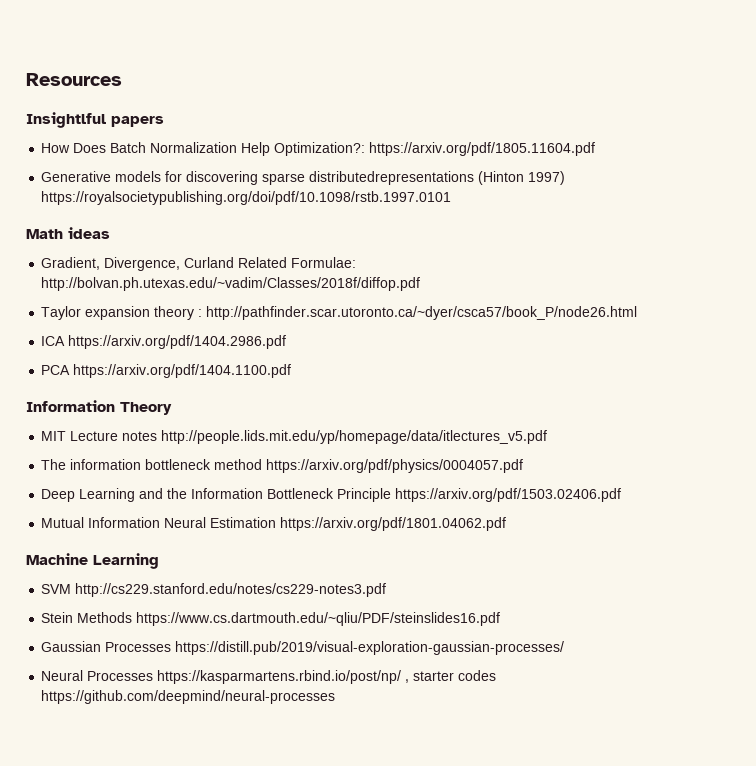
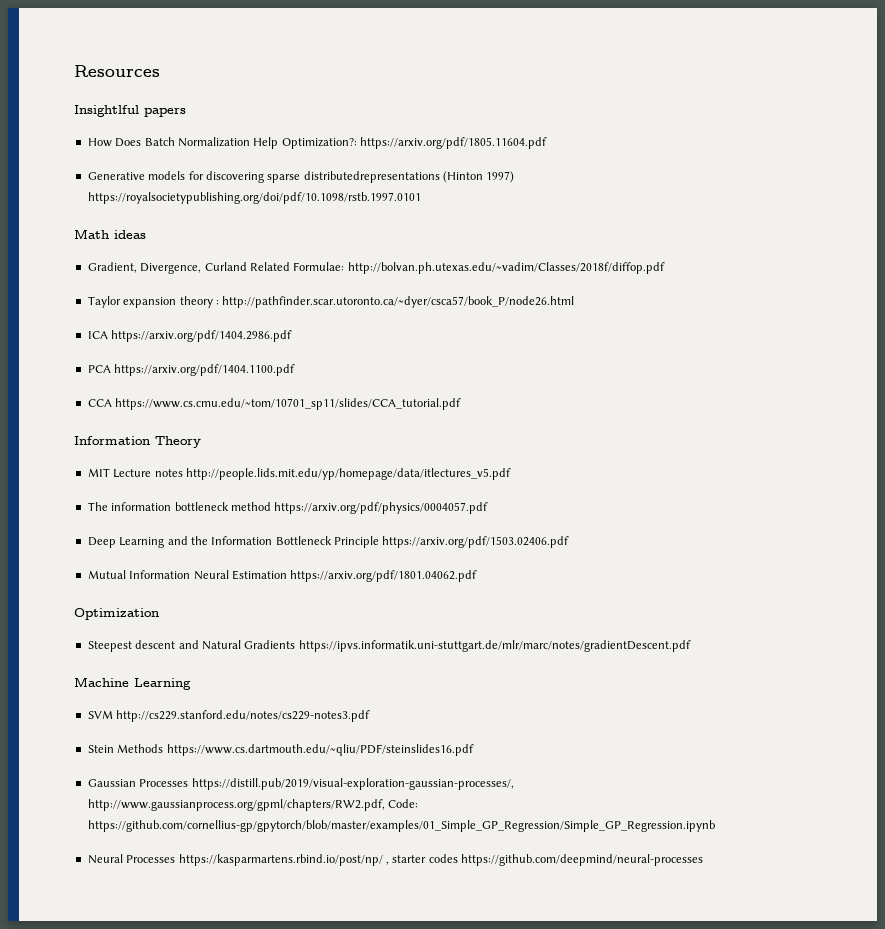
(292, 371) none -> [87,398,462,410] // CCA https://www.cs.cmu.edu/~tom/10701_sp11/slides/CCA_tutorial.pdf
(507, 524) none -> [74,608,159,620] [87,640,691,652] // Optimization // Steepest descent and Natural Gradients https://ipvs.informatik.uni-stuttgart.de/mlr/marc/notes/gradientDescent.pdf
[175,641,565,655] https://distill.pub/2019/visual-exploration-gaussian-processes/ -> [191,778,514,790] [87,799,419,811] [87,820,715,832] https://distill.pub/2019/visual-exploration-gaussian-processes/, http://www.gaussianprocess.org/gpml/chapters/RW2.pdf, Code: https://github.com/cornellius-gp/gpytorch/blob/master/examples/01_Simple_GP_Regression/Simple_GP_Regression.ipynb

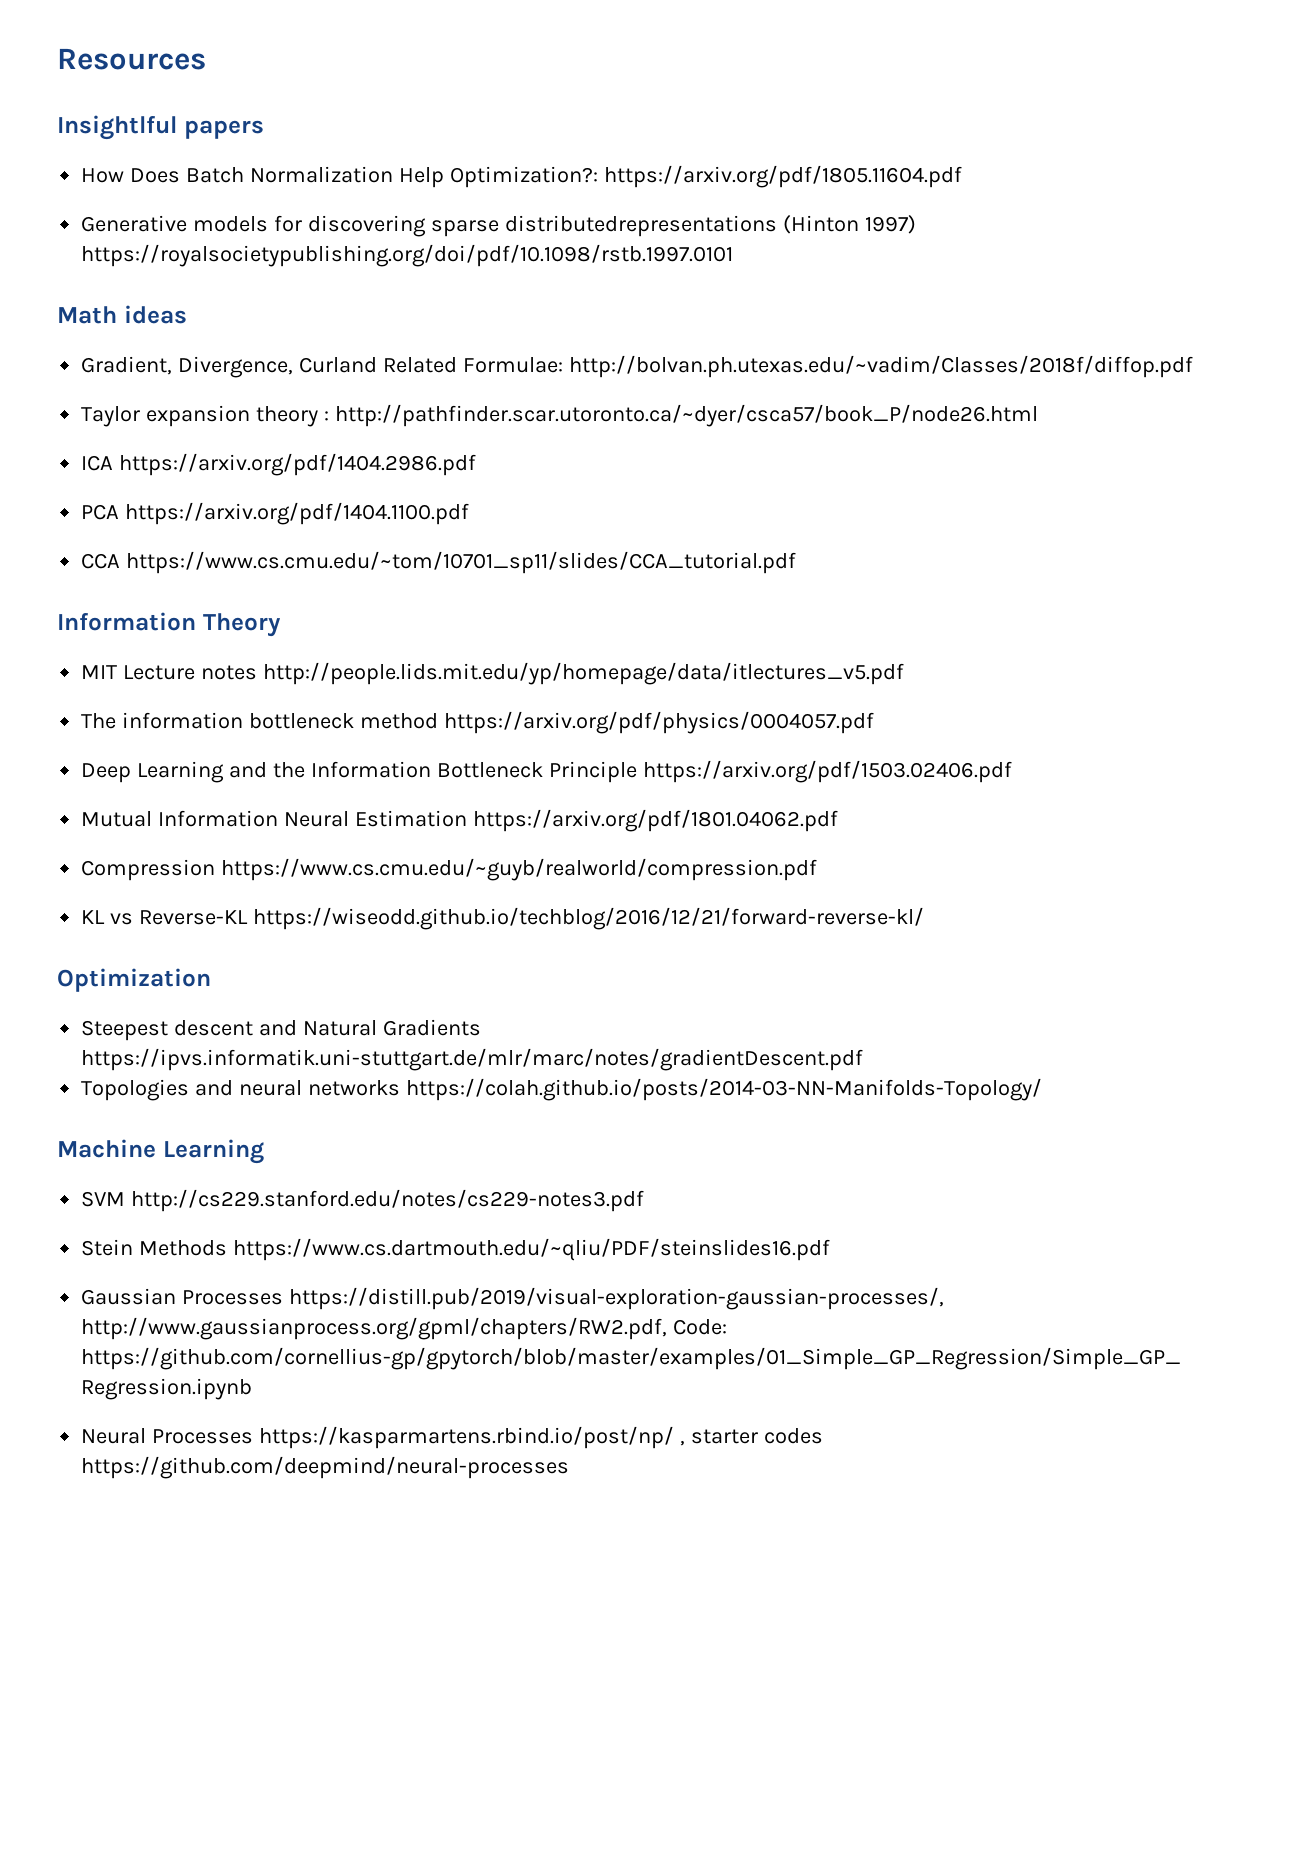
(478, 576) none -> [81,858,818,881] [81,907,925,930] // Compression https://www.cs.cmu.edu/~guyb/realworld/compression.pdf // KL vs Reverse-KL https://wiseodd.github.io/techblog/2016/12/21/forward-reverse-kl/
(691, 646) none -> [81,1078,1042,1101] // Topologies and neural networks https://colah.github.io/posts/2014-03-NN-Manifolds-Topology/

